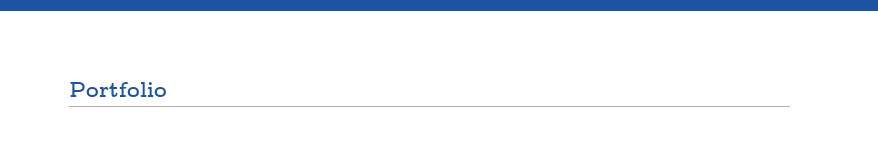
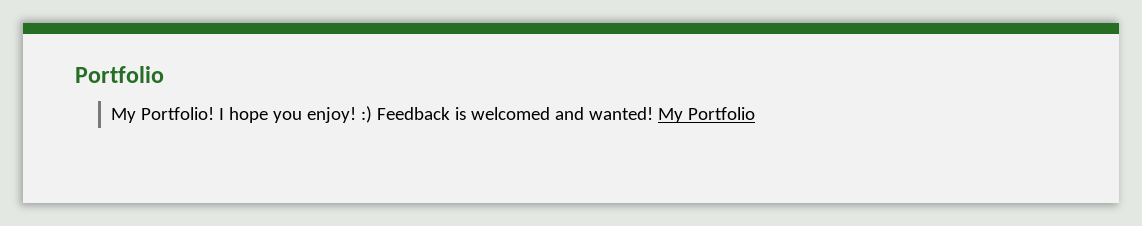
[69,82,167,97] Portfolio -> [75,66,164,83] [111,106,756,123] Portfolio // My Portfolio! I hope you enjoy! :) Feedback is welcomed and wanted! My Portfolio

